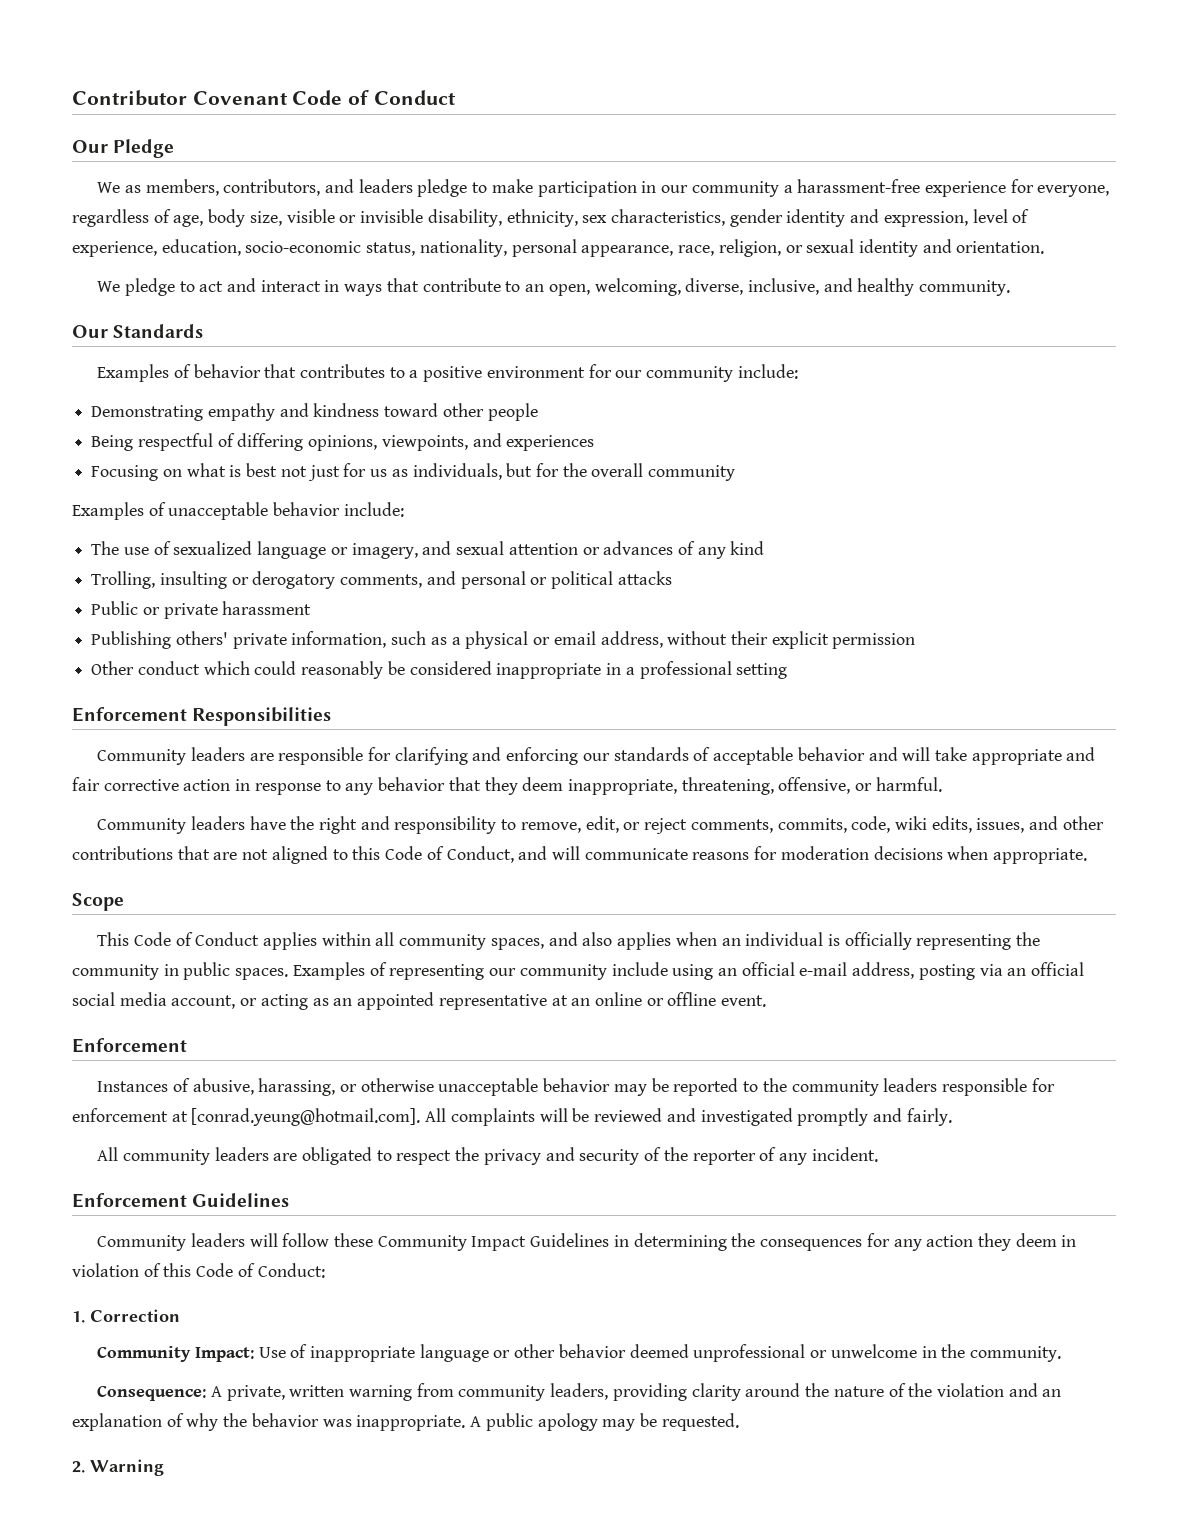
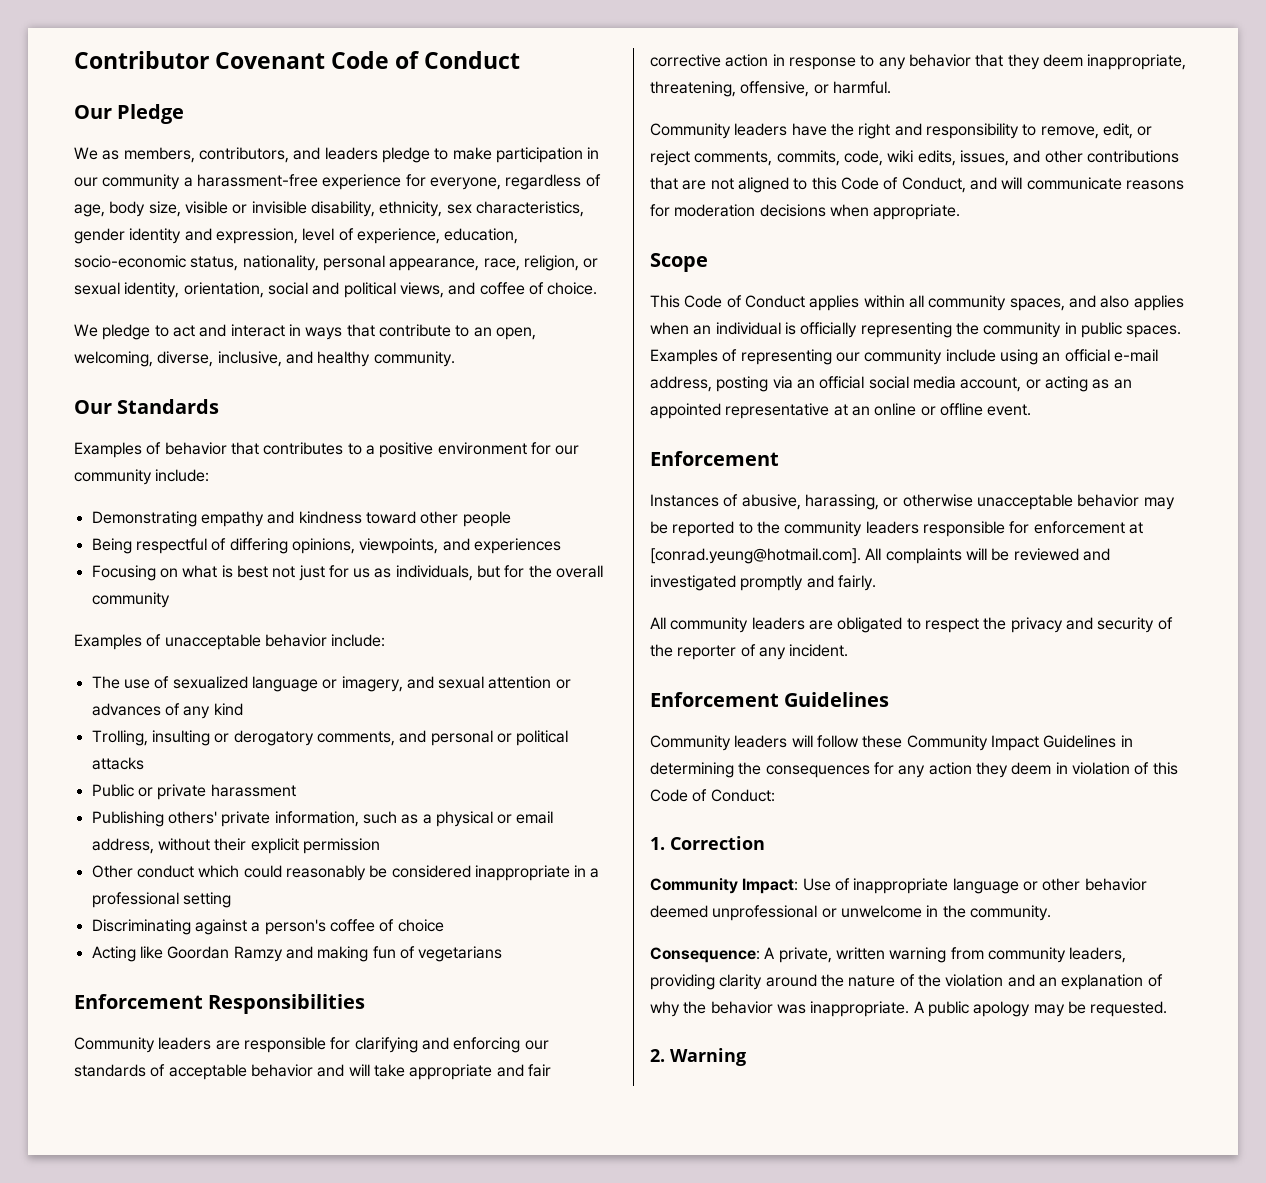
[858,239,1045,257] identity and orientation. -> [124,282,598,298] identity, orientation, social and political views, and coffee of choice.
(788, 671) none -> [91,919,444,935] [91,946,503,962] // Discriminating against a person's coffee of choice // Acting like Goordan Ramzy and making fun of vegetarians

